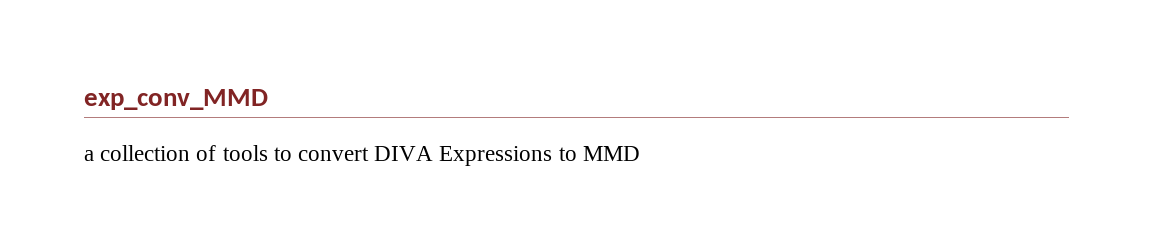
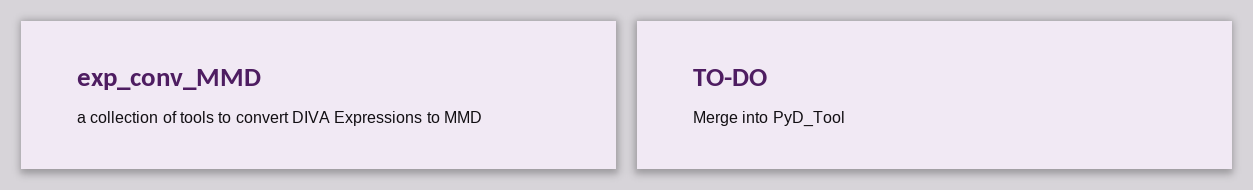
(640, 153) none -> [693,69,767,86] [693,111,845,127] // TO-DO // Merge into PyD_Tool

